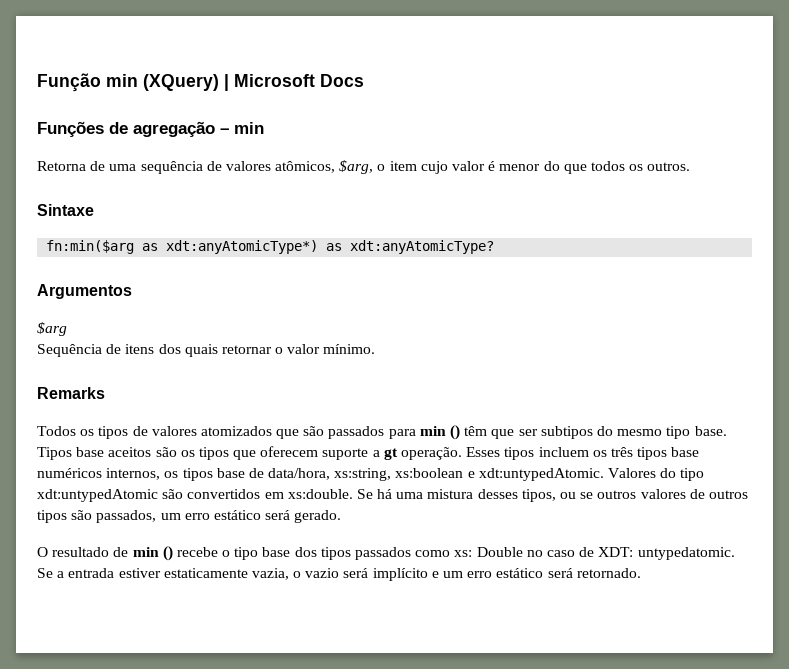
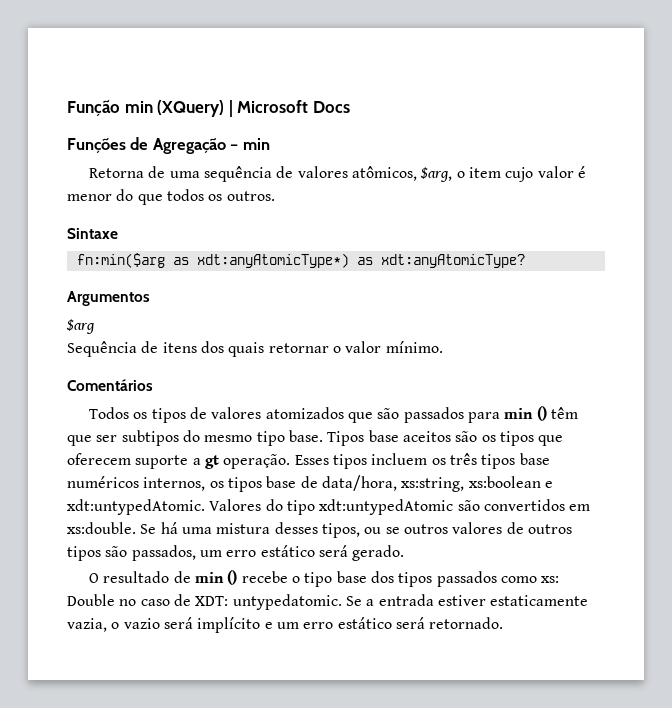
[133,121,215,137] agregação -> [152,138,226,154] Agregação
[37,387,105,399] Remarks -> [67,379,153,391] Comentários

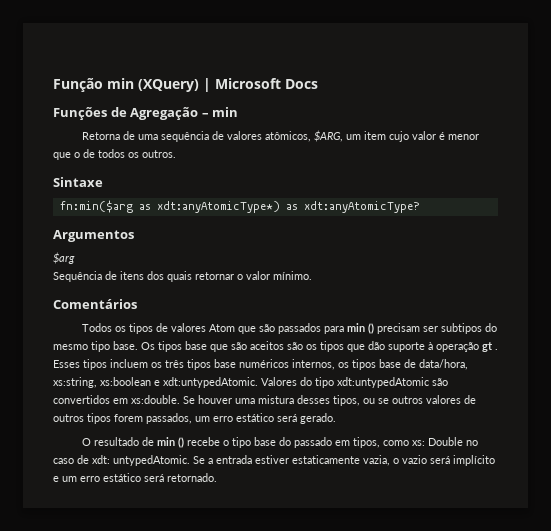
[420,167,465,182] $arg, o -> [313,130,361,142] $ARG, um
[116,189,163,205] do que -> [53,149,95,160] que o de
[265,407,344,419] atomizados -> [208,324,235,332] Atom
[550,407,578,419] [67,435,92,446] têm que -> [376,323,420,334] precisam
[327,430,399,446] Tipos base -> [141,341,247,352] Os tipos base que são
[67,453,291,469] oferecem suporte a gt operação. -> [368,341,498,352] dão suporte à operação gt .
[160,522,178,534] há -> [198,395,232,404] houver
[105,546,128,557] são -> [114,414,143,422] forem
[370,571,497,587] dos tipos passados -> [278,437,380,448] do passado em tipos,
[195,594,342,610] XDT: untypedatomic. -> [92,455,190,466] xdt: untypedAtomic.

